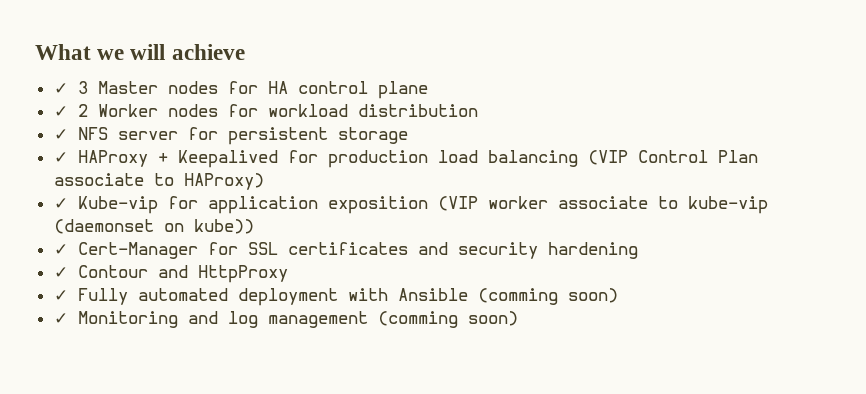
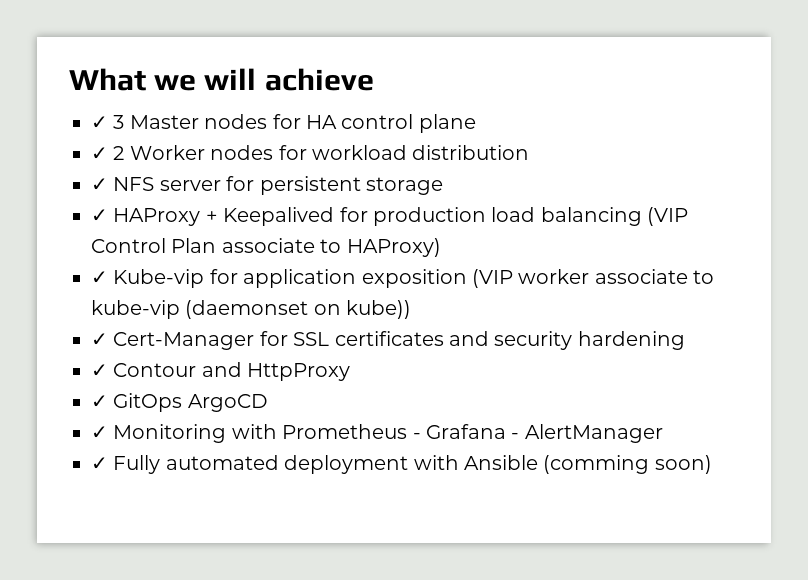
(288, 274) none -> [91,393,268,412] [91,424,663,443] // ✓ GitOps ArgoCD // ✓ Monitoring with Prometheus - Grafana - AlertManager
[53,311,518,328] // ✓ Monitoring and log management (comming soon) -> (712, 464) none

